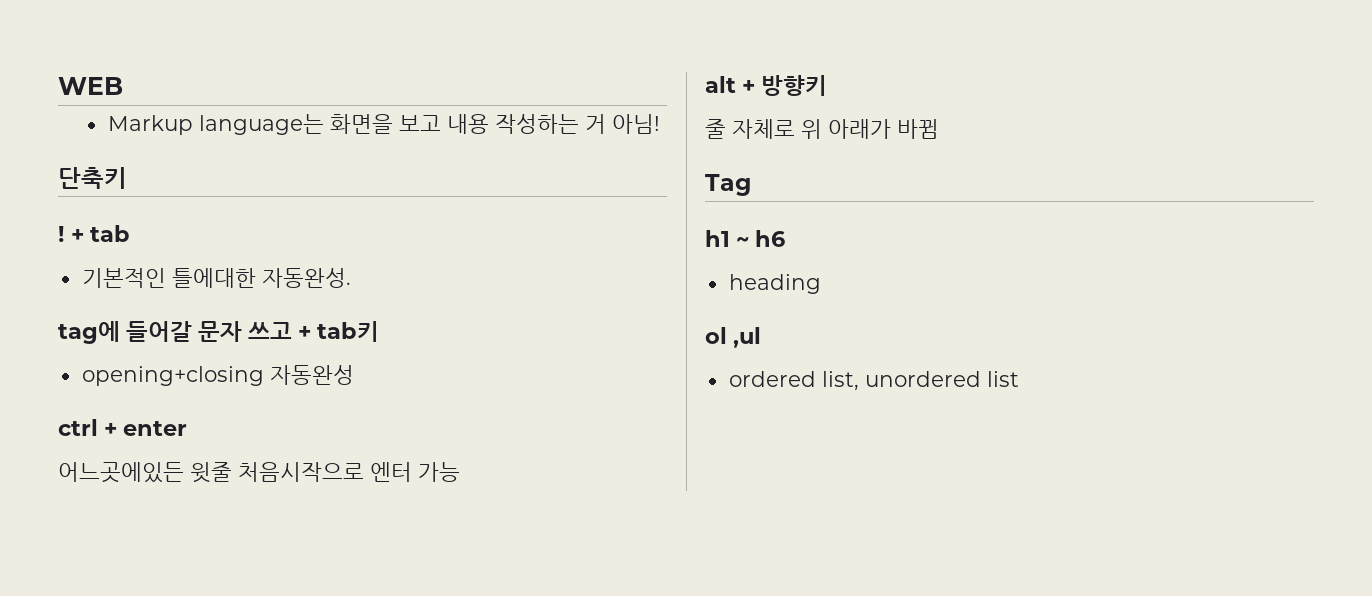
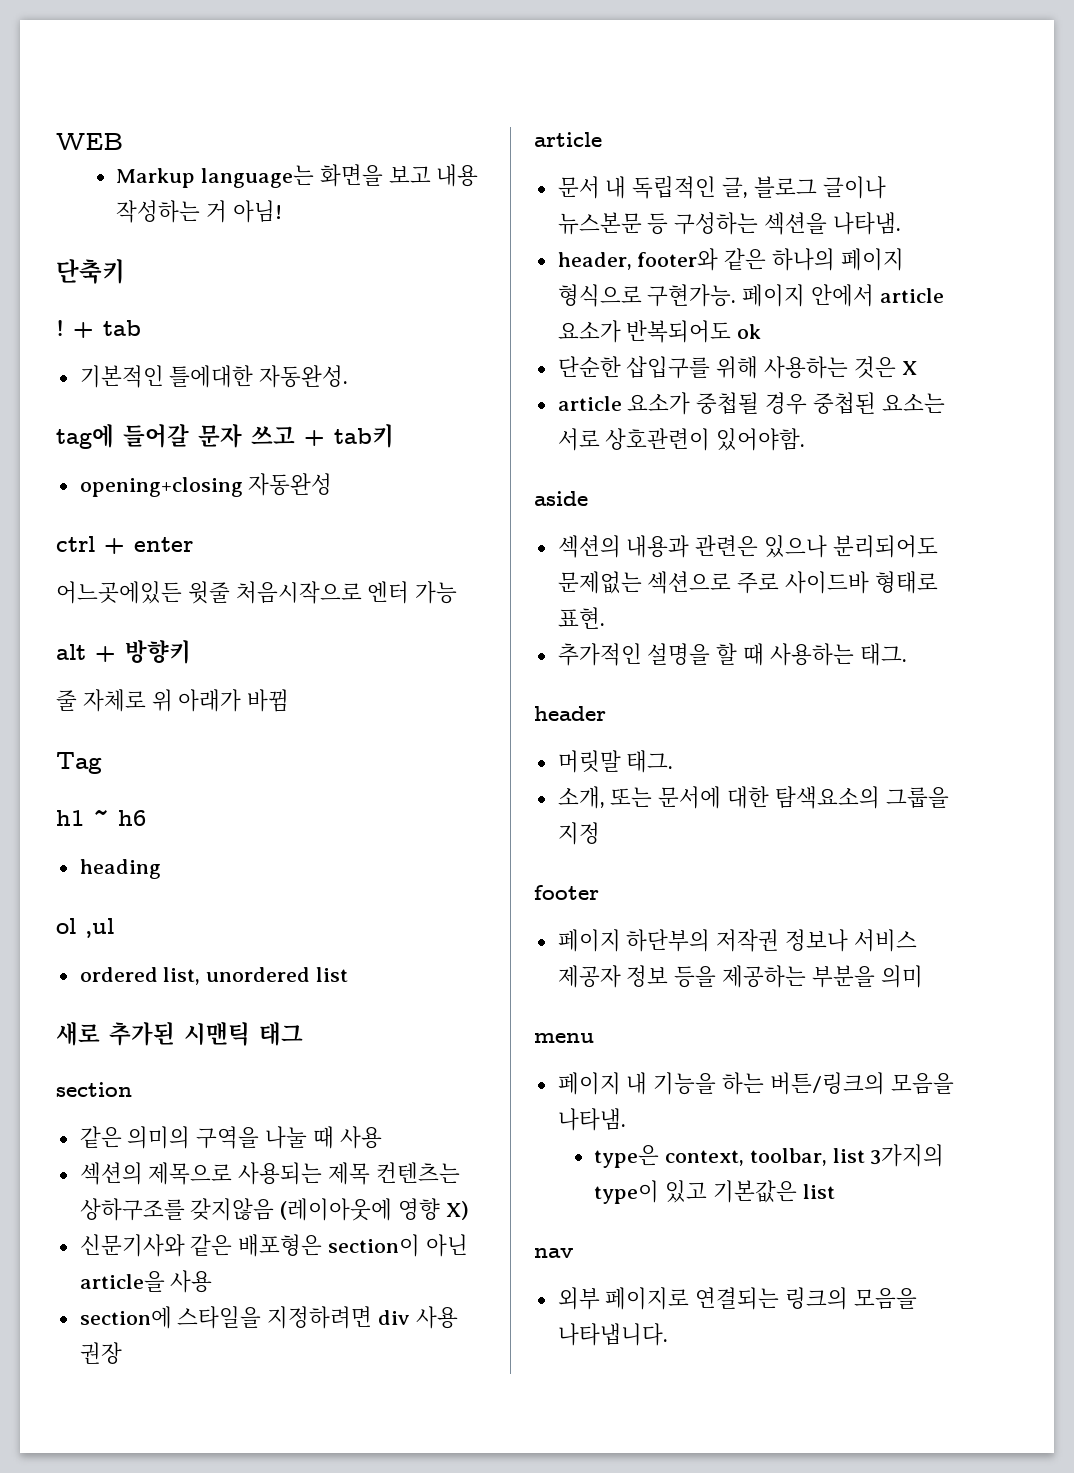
(1019, 379) none -> [56,1022,303,1046] [56,1082,132,1097] [79,1126,382,1149] [79,1162,460,1185] [79,1198,469,1221] [79,1234,468,1257] [79,1270,213,1293] [79,1306,458,1329] [79,1342,122,1364] [534,132,602,147] [557,176,886,199] [557,212,901,235] [557,248,904,271] [557,284,944,307] [557,320,762,343] [557,356,917,379] [557,392,945,415] [557,428,806,451] [534,491,588,506] [557,535,938,558] [557,571,938,594] [557,607,605,629] [557,643,907,666] [534,706,606,721] [557,750,674,773] [557,786,949,809] [557,822,600,845] [534,885,599,900] [557,929,917,952] [557,965,923,988] [534,1033,594,1043] [557,1072,954,1095] [557,1108,626,1131] [594,1144,945,1168] [594,1180,835,1204] [534,1248,573,1258] [557,1287,917,1310] [557,1323,668,1346] // 새로 추가된 시맨틱 태그 // section // 같은 의미의 구역을 나눌 때 사용 // 섹션의 제목으로 사용되는 제목 컨텐츠는 상하구조를 갖지않음 (레이아웃에 영향 X) // 신문기사와 같은 배포형은 section이 아닌 article을 사용 // section에 스타일을 지정하려면 div 사용 권장 // article // 문서 내 독립적인 글, 블로그 글이나 뉴스본문 등 구성하는 섹션을 나타냄. // header, footer와 같은 하나의 페이지 형식으로 구현가능. 페이지 안에서 article 요소가 반복되어도 ok // 단순한 삽입구를 위해 사용하는 것은 X // article 요소가 중첩될 경우 중첩된 요소는 서로 상호관련이 있어야함. // aside // 섹션의 내용과 관련은 있으나 분리되어도 문제없는 섹션으로 주로 사이드바 형태로 표현. // 추가적인 설명을 할 때 사용하는 태그. // header // 머릿말 태그. // 소개, 또는 문서에 대한 탐색요소의 그룹을 지정 // footer // 페이지 하단부의 저작권 정보나 서비스 제공자 정보 등을 제공하는 부분을 의미 // menu // 페이지 내 기능을 하는 버튼/링크의 모음을 나타냄. // type은 context, toolbar, list 3가지의 type이 있고 기본값은 list // nav // 외부 페이지로 연결되는 링크의 모음을 나타냅니다.

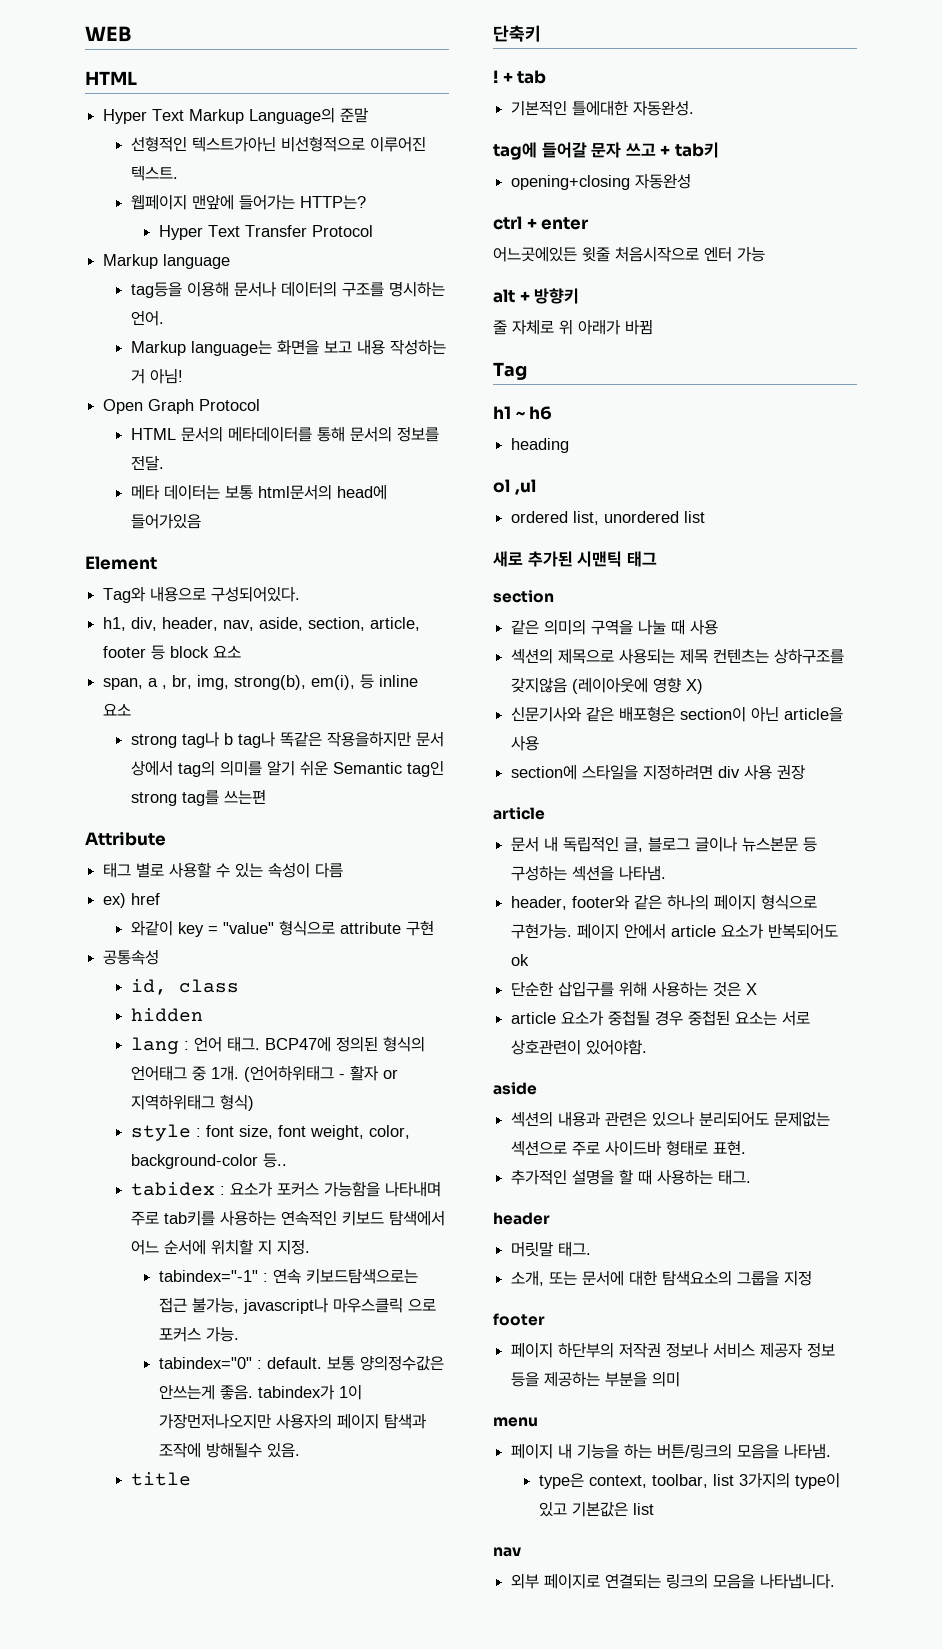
(123, 141) none -> [85,71,137,85] [103,107,369,124] [130,136,426,152] [130,166,178,181] [130,194,366,210] [158,225,373,240] [103,254,231,269] [130,281,445,298] [130,310,164,326] // HTML // Hyper Text Markup Language의 준말 // 선형적인 텍스트가아닌 비선형적으로 이루어진 텍스트. // 웹페이지 맨앞에 들어가는 HTTP는? // Hyper Text Transfer Protocol // Markup language // tag등을 이용해 문서나 데이터의 구조를 명시하는 언어.
(282, 211) none -> [103,399,261,414] [130,426,439,442] [130,455,164,471] [130,484,387,500] [130,513,201,529] [85,556,157,570] [103,586,301,603] [103,617,421,631] [103,645,242,660] [103,674,419,690] [103,703,132,716] [130,731,444,748] [130,760,444,777] [130,789,266,806] [85,831,166,846] [103,862,344,878] [103,893,161,908] [130,920,434,937] [103,949,160,965] [130,979,239,995] [130,1008,203,1022] [130,1036,425,1054] [130,1065,398,1082] [130,1094,254,1111] [130,1124,410,1141] [130,1153,287,1169] [130,1181,441,1197] [130,1210,445,1226] [130,1239,310,1255] [158,1268,418,1284] [158,1297,436,1314] [158,1326,239,1342] [158,1355,444,1371] [158,1384,362,1400] [158,1413,426,1429] [158,1442,300,1458] [130,1472,191,1486] // Open Graph Protocol // HTML 문서의 메타데이터를 통해 문서의 정보를 전달. // 메타 데이터는 보통 html문서의 head에 들어가있음 // Element // Tag와 내용으로 구성되어있다. // h1, div, header, nav, aside, section, article, footer 등 block 요소 // span, a , br, img, strong(b), em(i), 등 inline 요소 // strong tag나 b tag나 똑같은 작용을하지만 문서 상에서 tag의 의미를 알기 쉬운 Semantic tag인 strong tag를 쓰는편 // Attribute // 태그 별로 사용할 수 있는 속성이 다름 // ex) href // 와같이 key = "value" 형식으로 attribute 구현 // 공통속성 // id, class // hidden // lang : 언어 태그. BCP47에 정의된 형식의 언어태그 중 1개. (언어하위태그 - 활자 or 지역하위태그 형식) // style : font size, font weight, color, background-color 등.. // tabidex : 요소가 포커스 가능함을 나타내며 주로 tab키를 사용하는 연속적인 키보드 탐색에서 어느 순서에 위치할 지 지정. // tabindex="-1" : 연속 키보드탐색으로는 접근 불가능, javascript나 마우스클릭 으로 포커스 가능. // tabindex="0" : default. 보통 양의정수값은 안쓰는게 좋음. tabindex가 1이 가장먼저나오지만 사용자의 페이지 탐색과 조작에 방해될수 있음. // title

